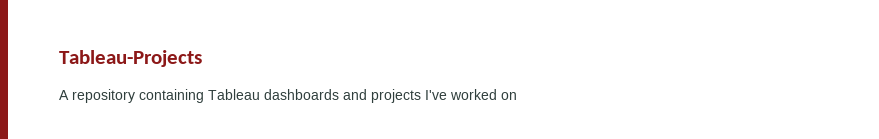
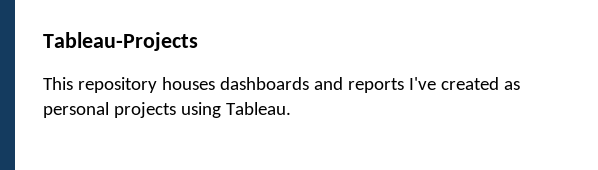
[59,89,517,103] A repository containing Tableau dashboards and projects I've worked on -> [43,77,520,93] [43,102,291,118] This repository houses dashboards and reports I've created as personal projects using Tableau.

